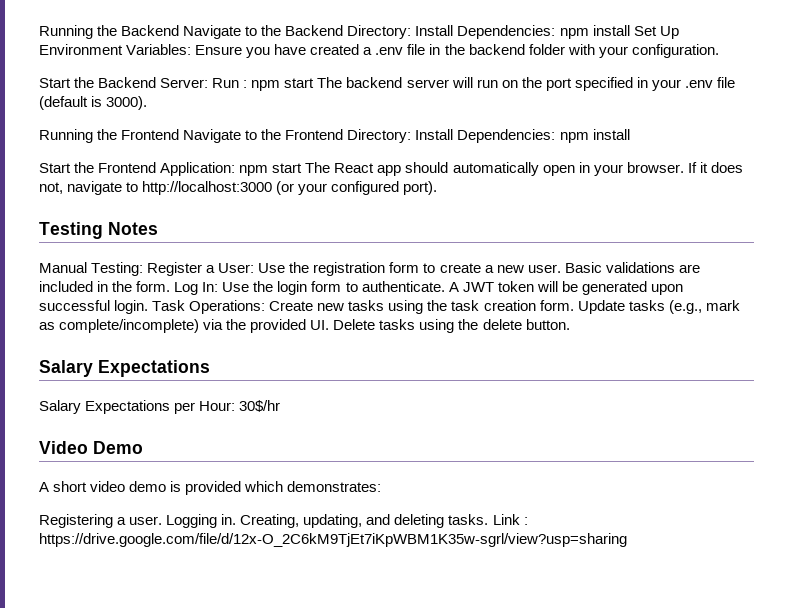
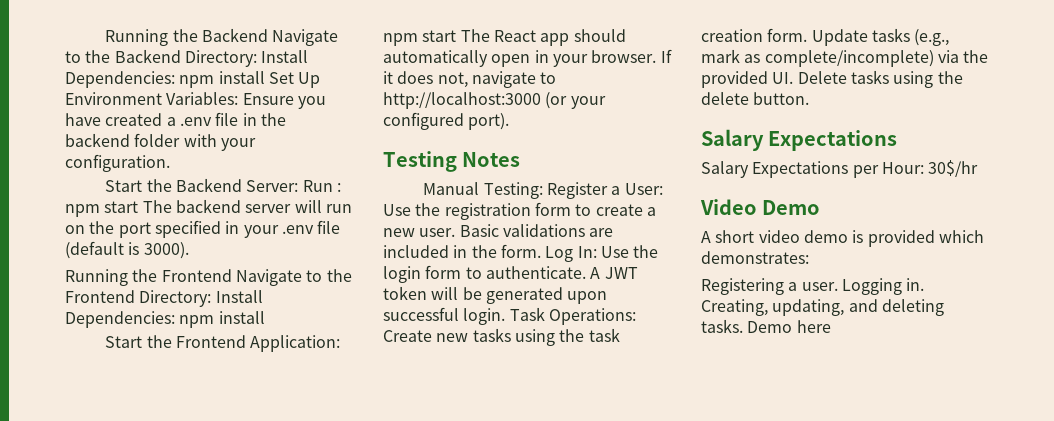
[492,514,528,525] [39,533,627,547] Link : https://drive.google.com/file/d/12x-O_2C6kM9TjEt7iKpWBM1K35w-sgrl/view?usp=sharing -> [747,320,831,333] Demo here

